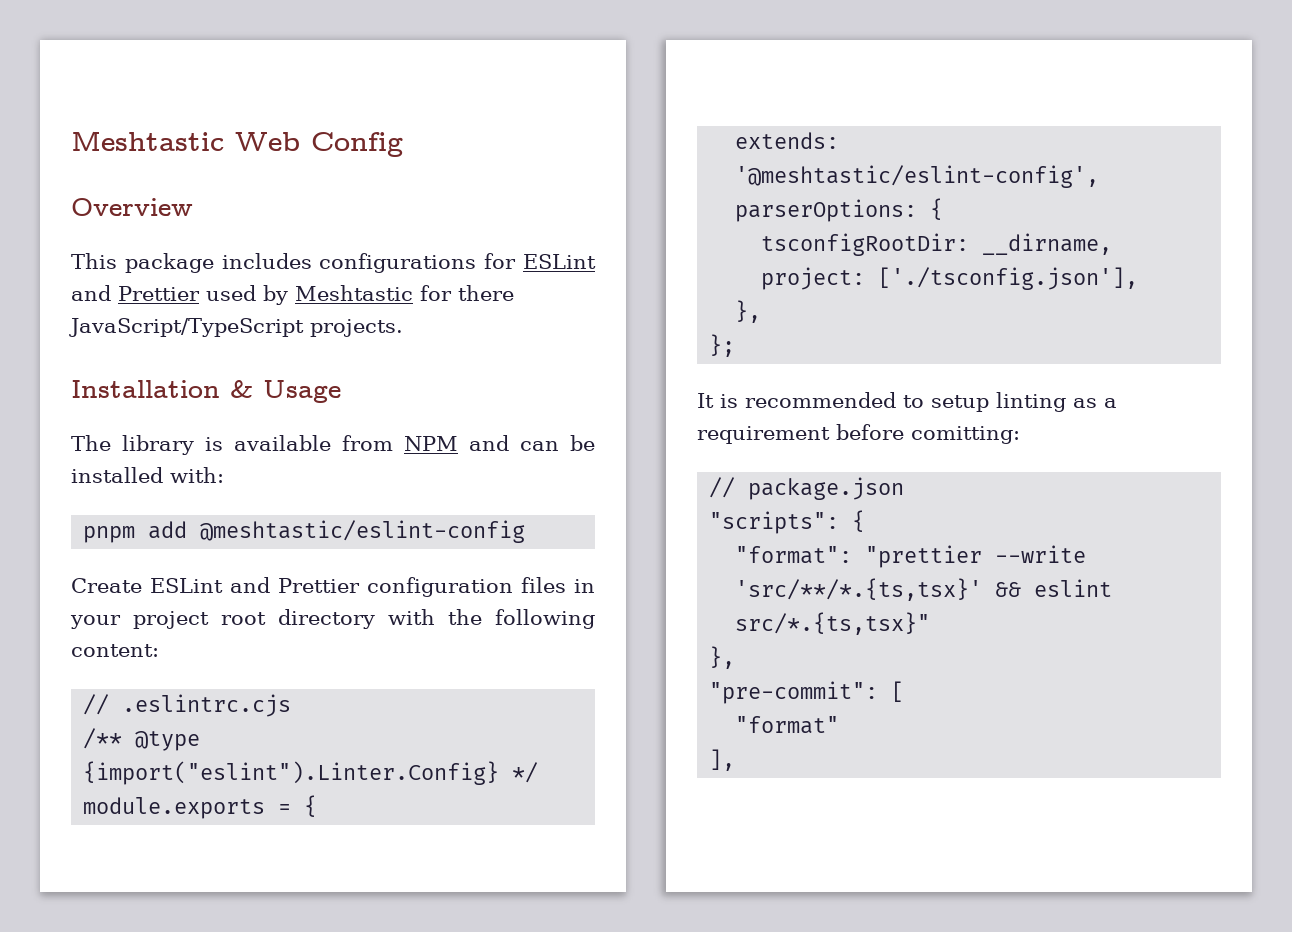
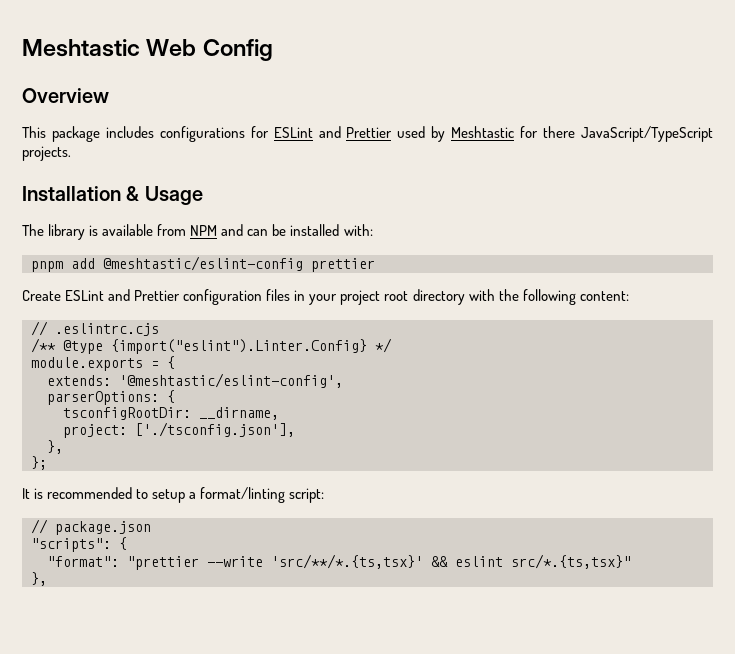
(526, 531) none -> [311,258,375,272] prettier
[996,392,1117,412] [697,424,1020,444] linting as a requirement before comitting: -> [189,487,325,503] a format/linting script:
[709,681,905,704] [735,716,840,734] [709,749,736,771] // "pre-commit": [ // "format" // ], -> (47, 579) none

